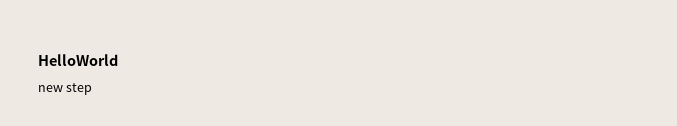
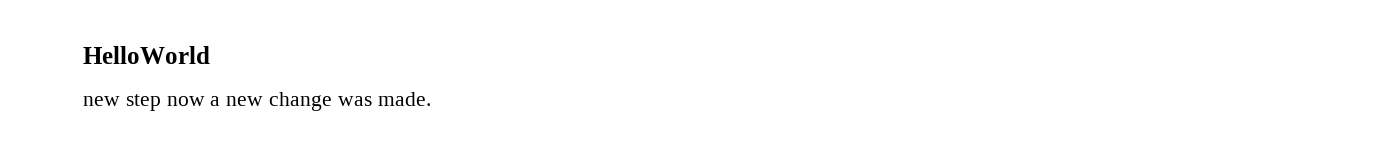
(93, 89) none -> [166,92,431,111] now a new change was made.

